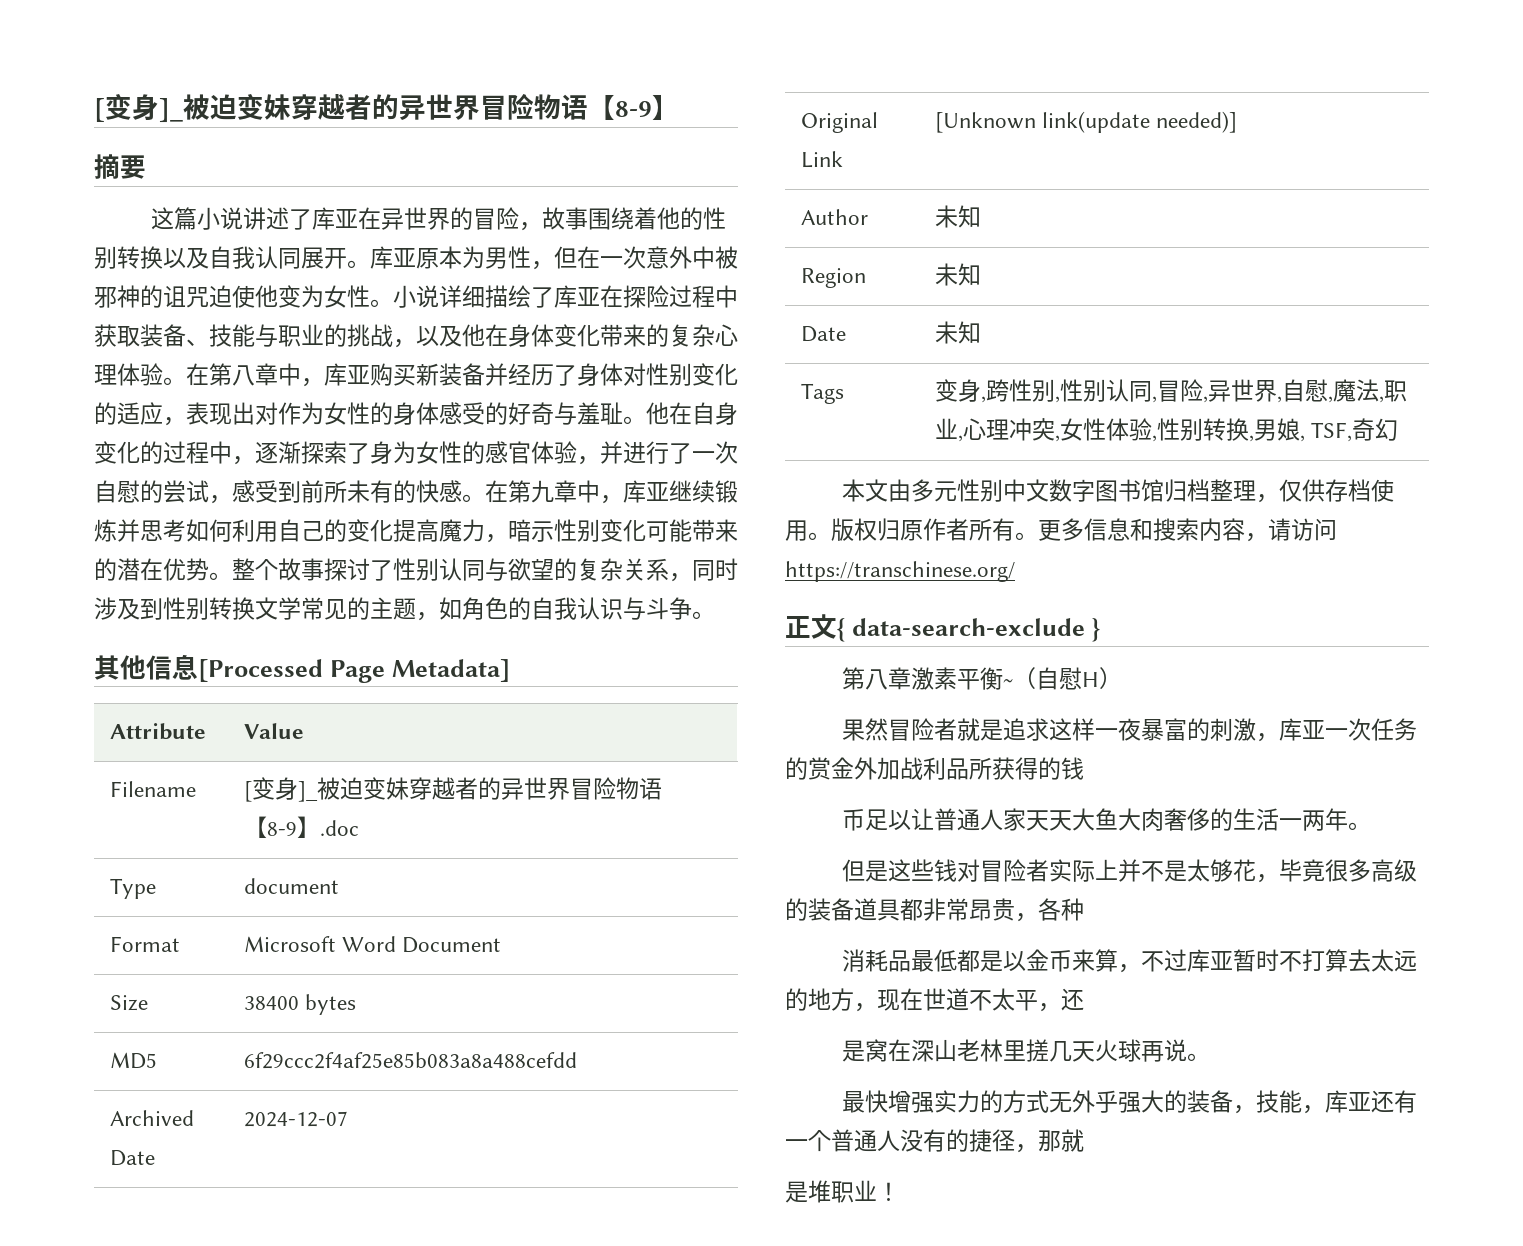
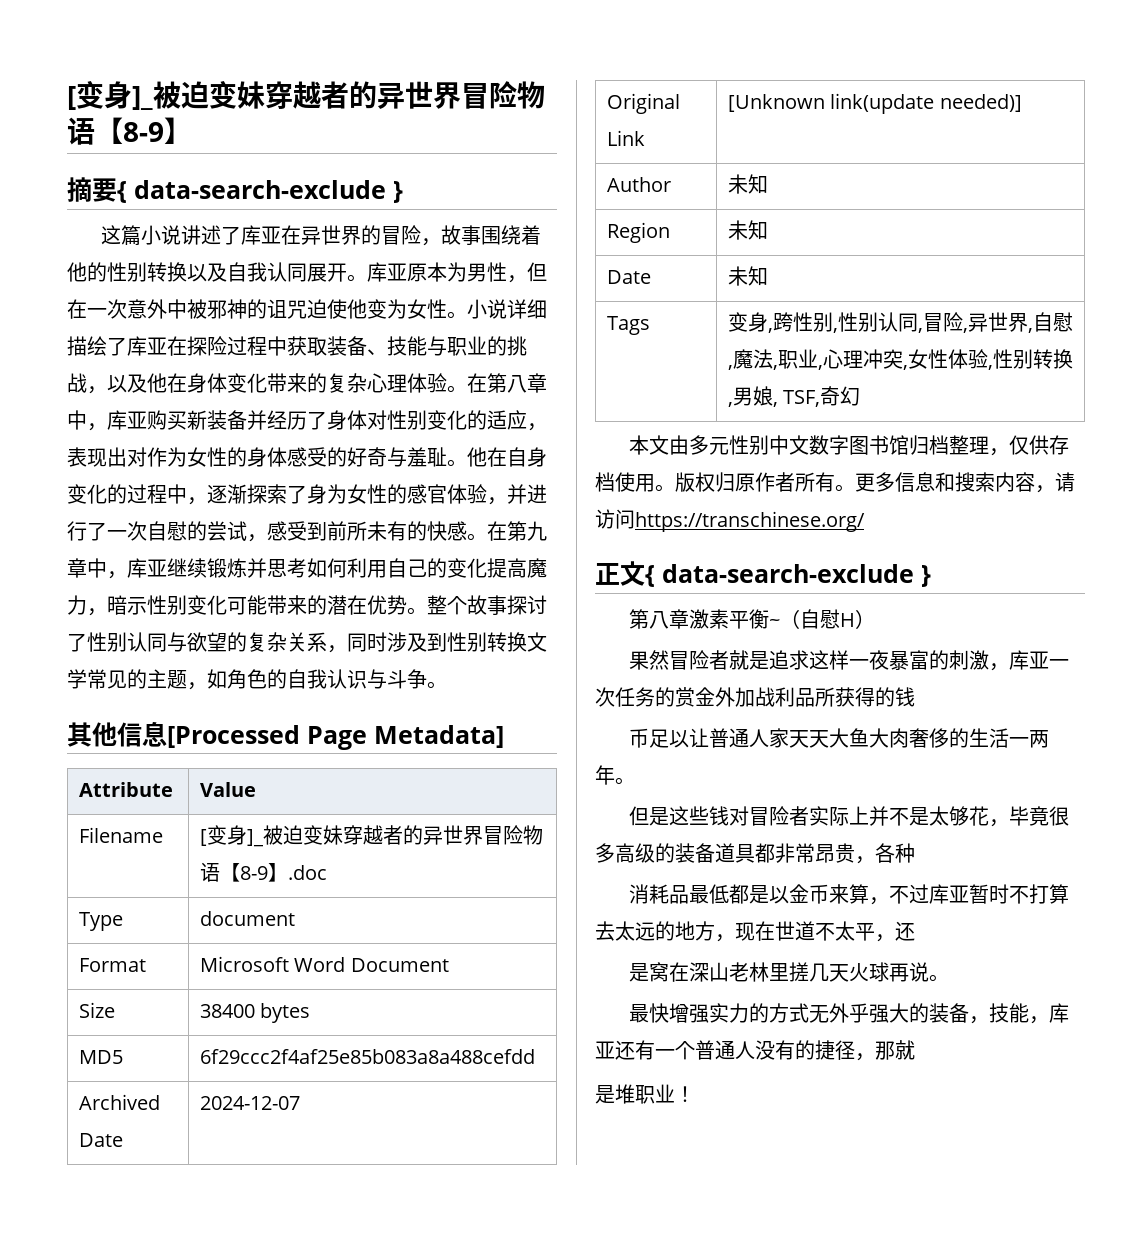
(146, 167) none -> [117,180,403,203] { data-search-exclude }

